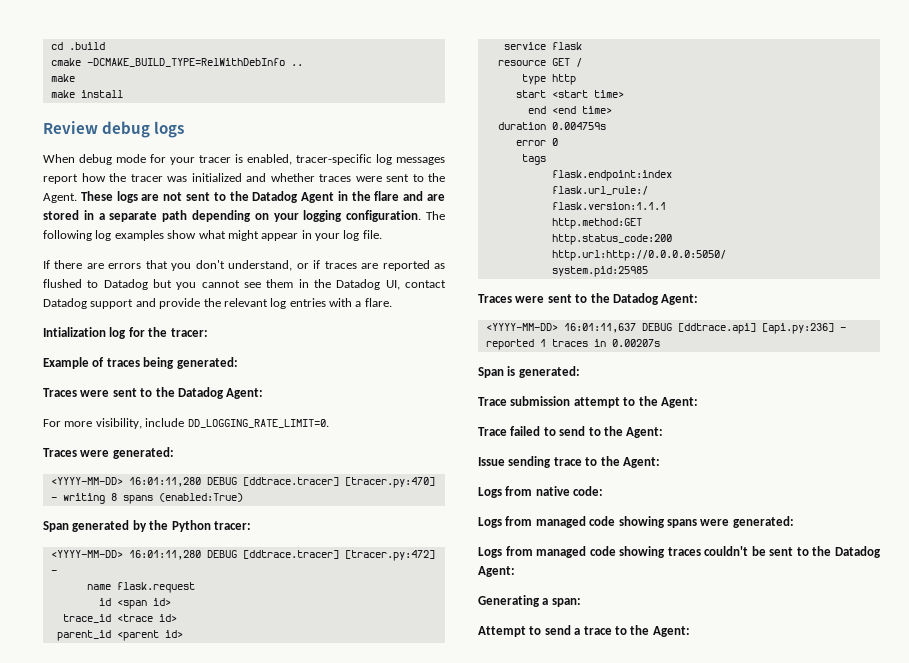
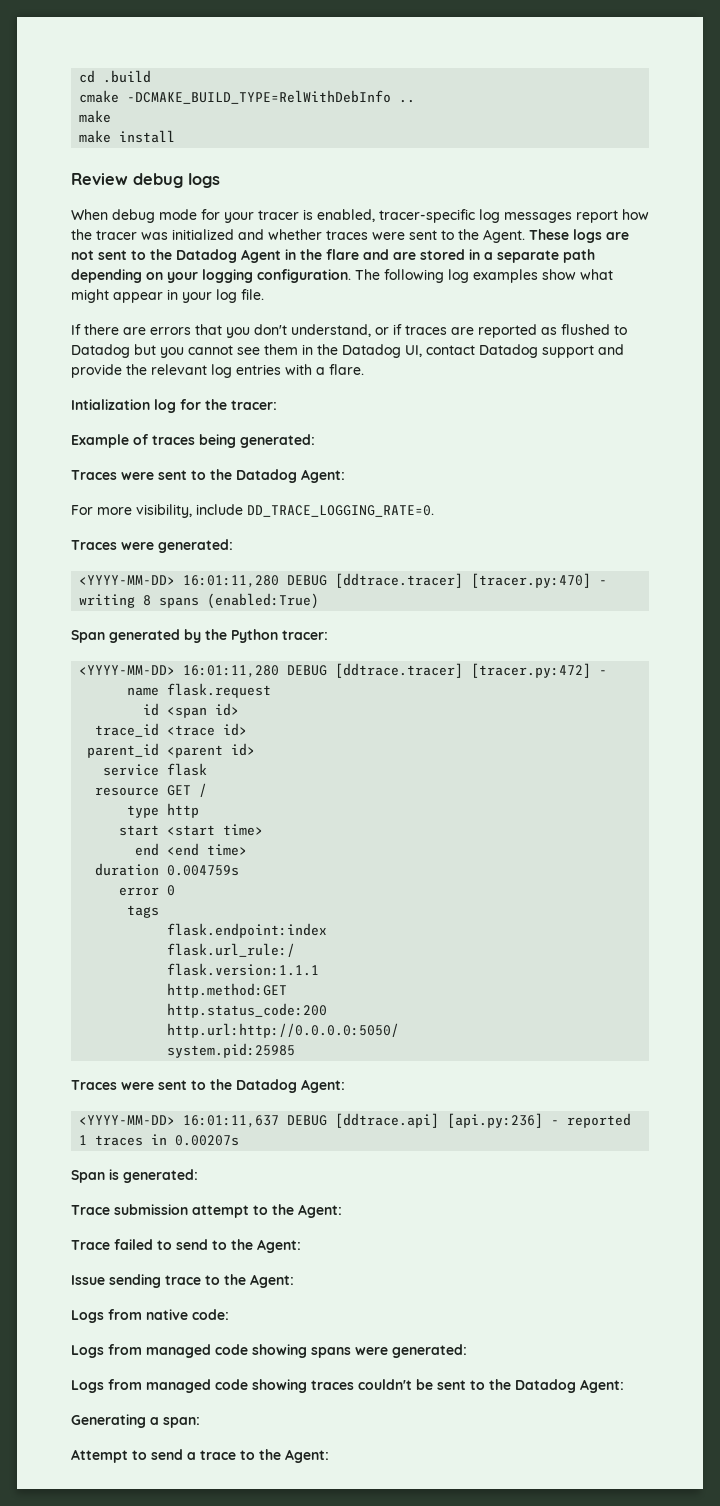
[187,419,329,428] DD_LOGGING_RATE_LIMIT=0. -> [247,505,434,517] DD_TRACE_LOGGING_RATE=0.

